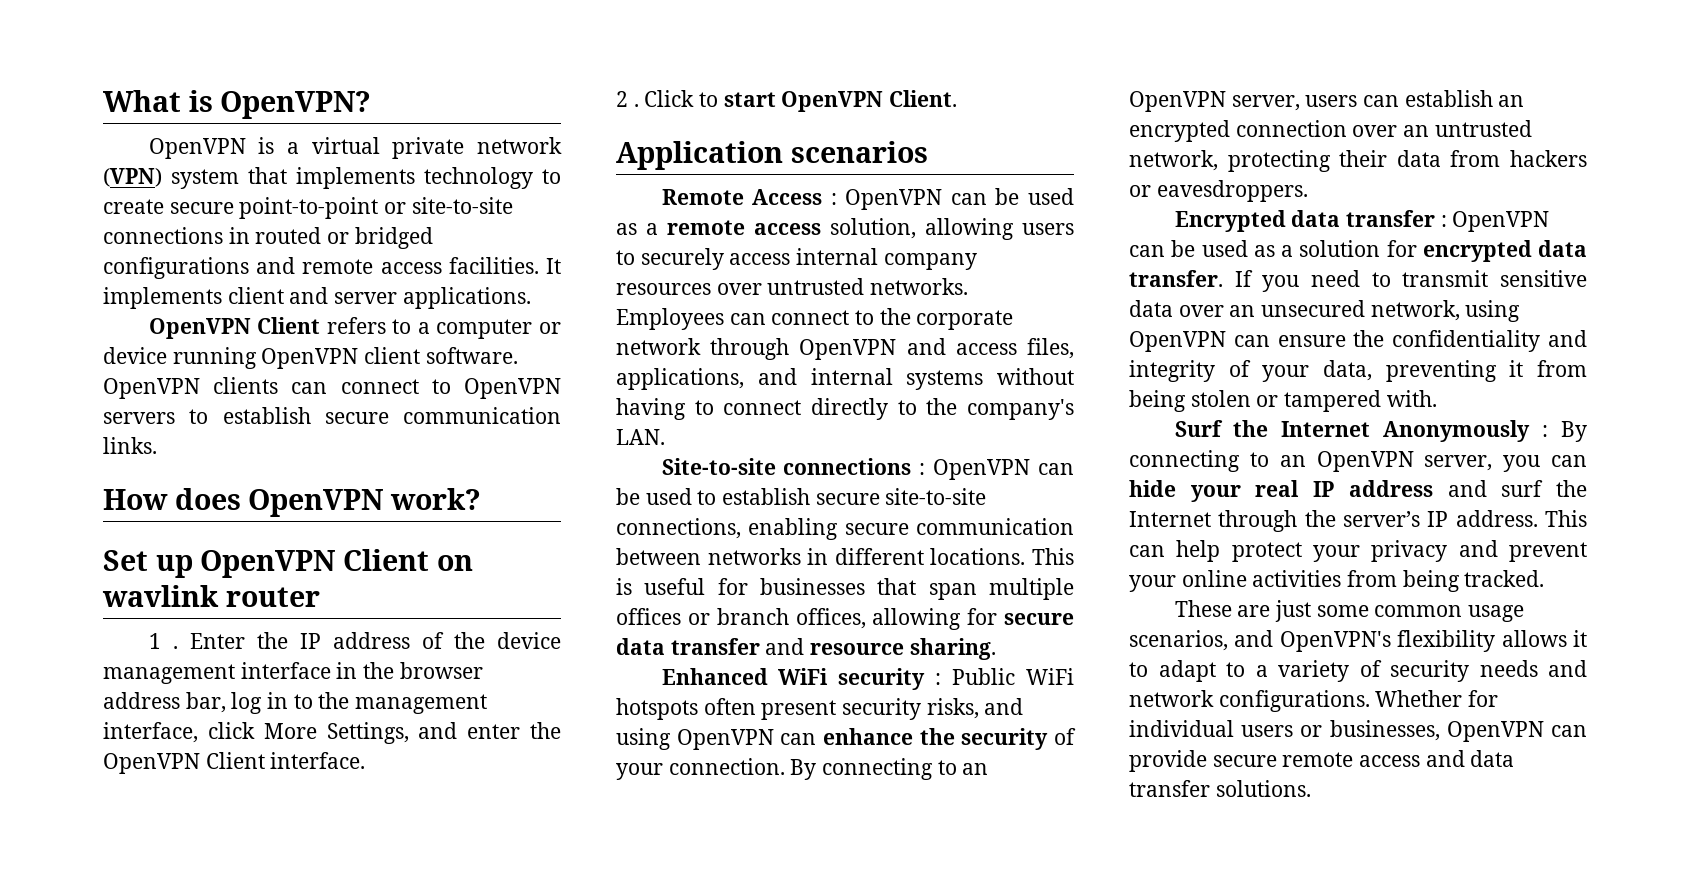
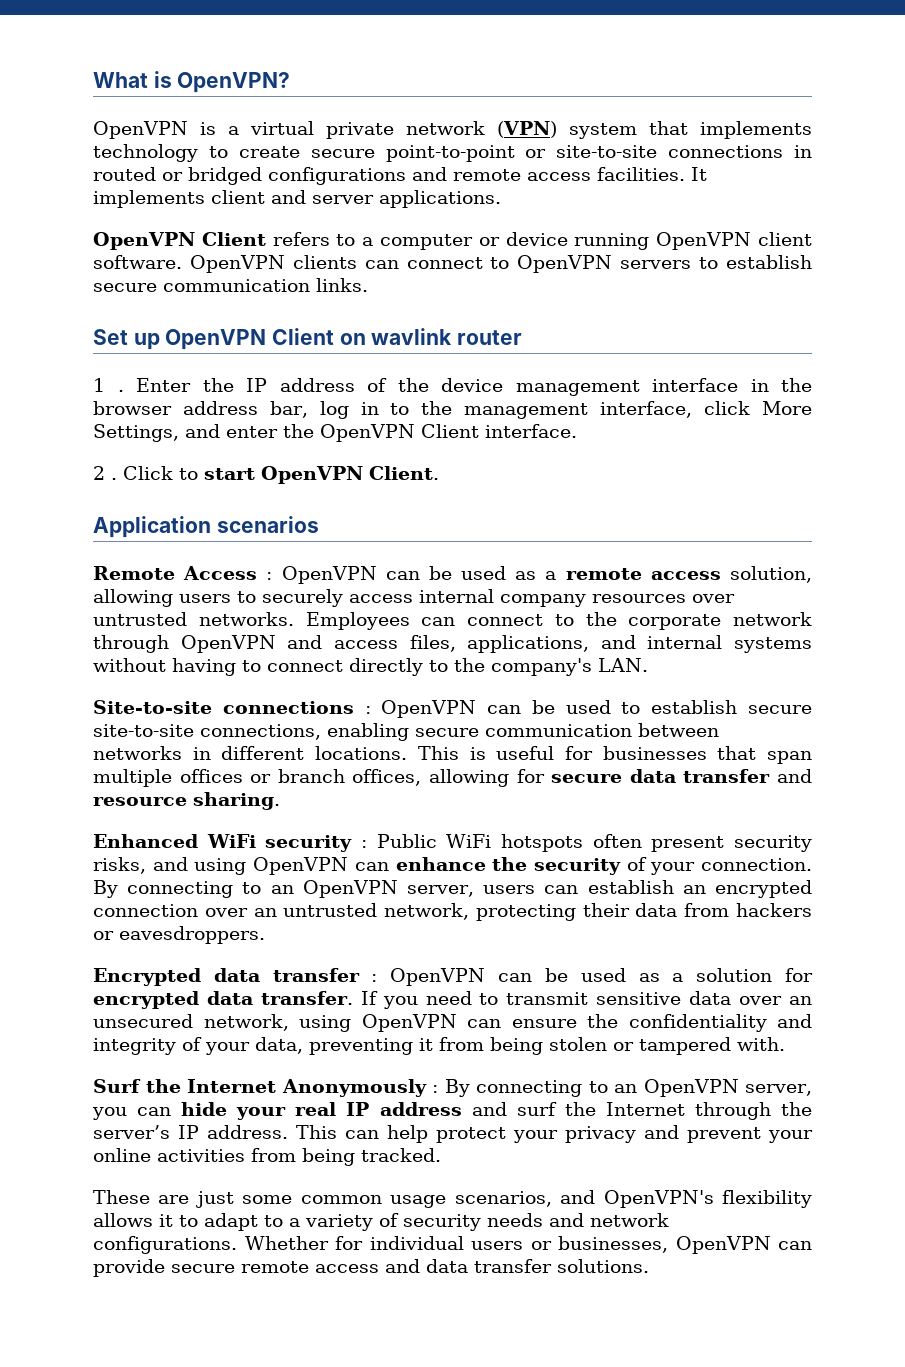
[103,488,482,517] // How does OpenVPN work? -> (368, 285) none

